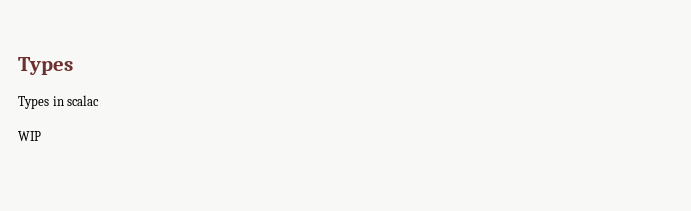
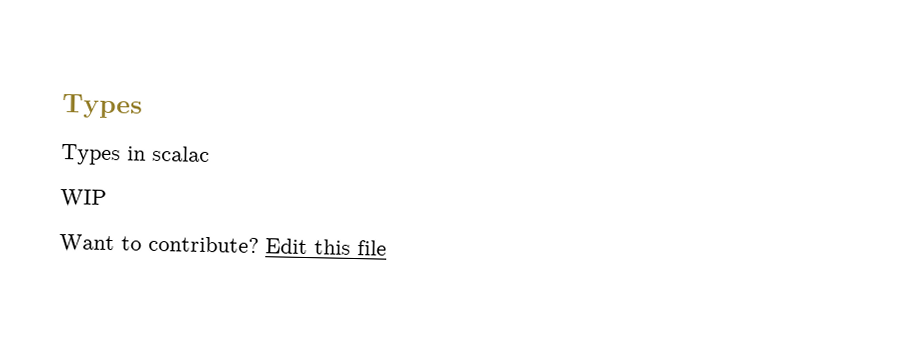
(41, 136) none -> [59,233,387,256] // Want to contribute? Edit this file

